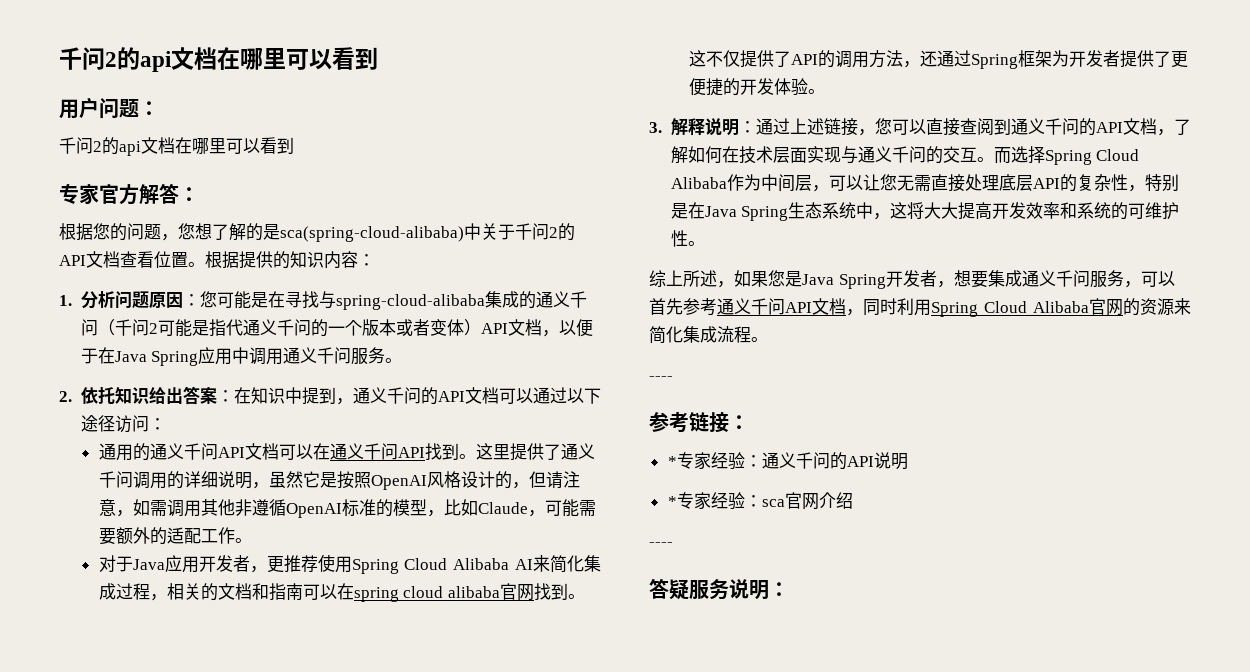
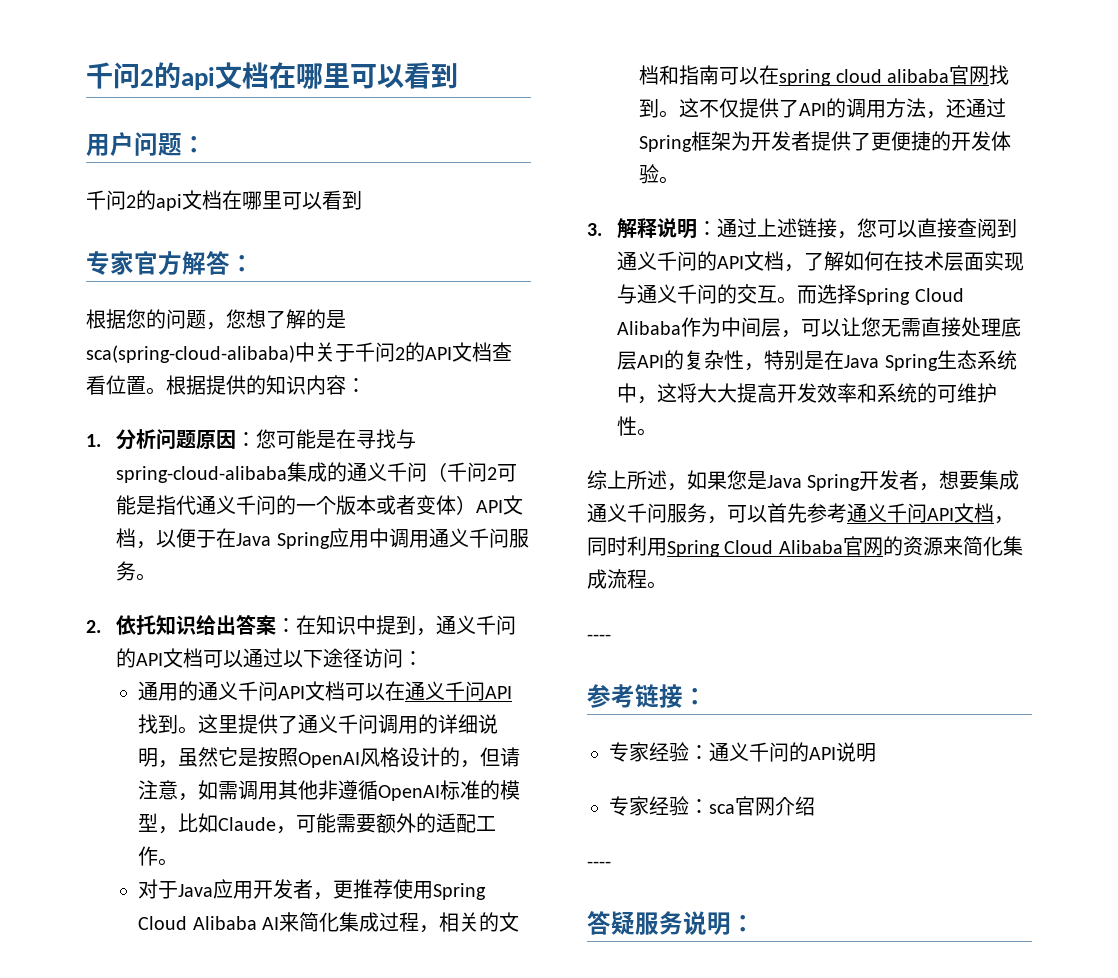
[667,456,677,467] * -> (707, 696) none
[667,496,677,507] * -> (876, 752) none

